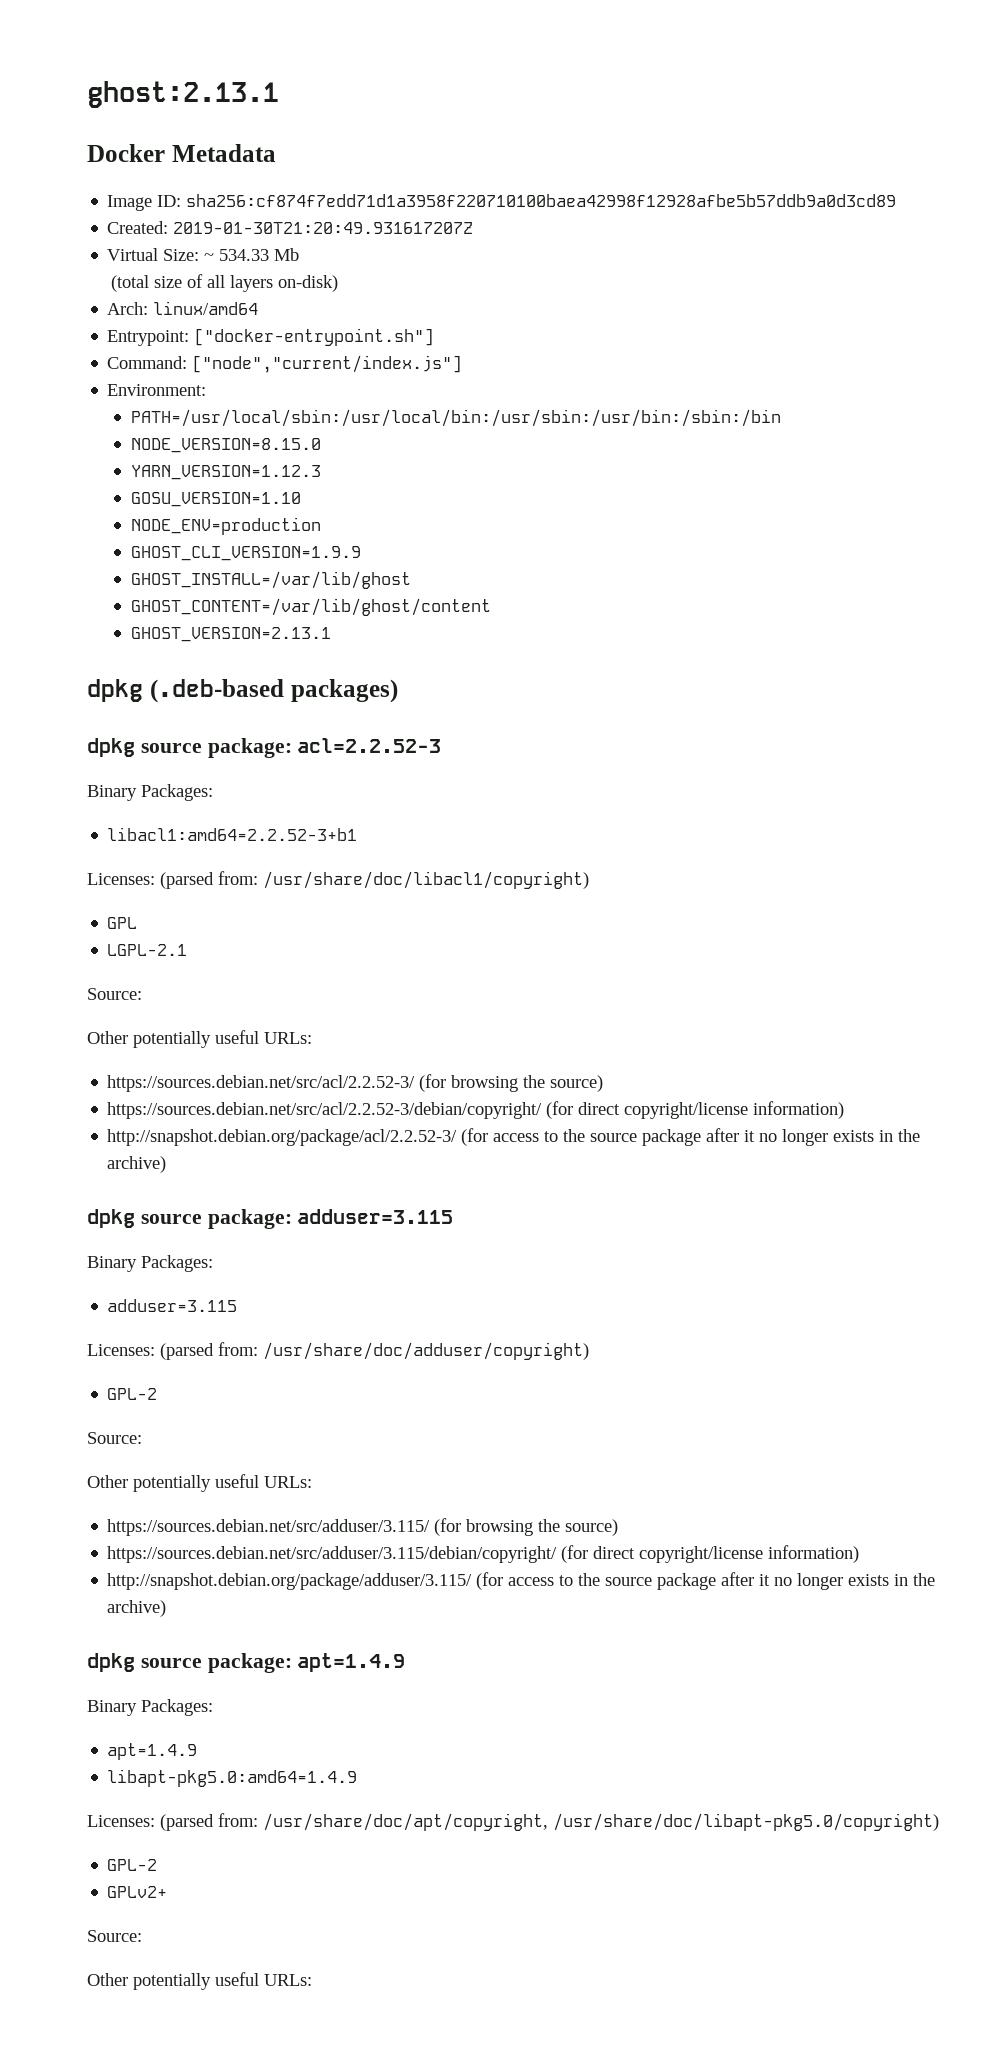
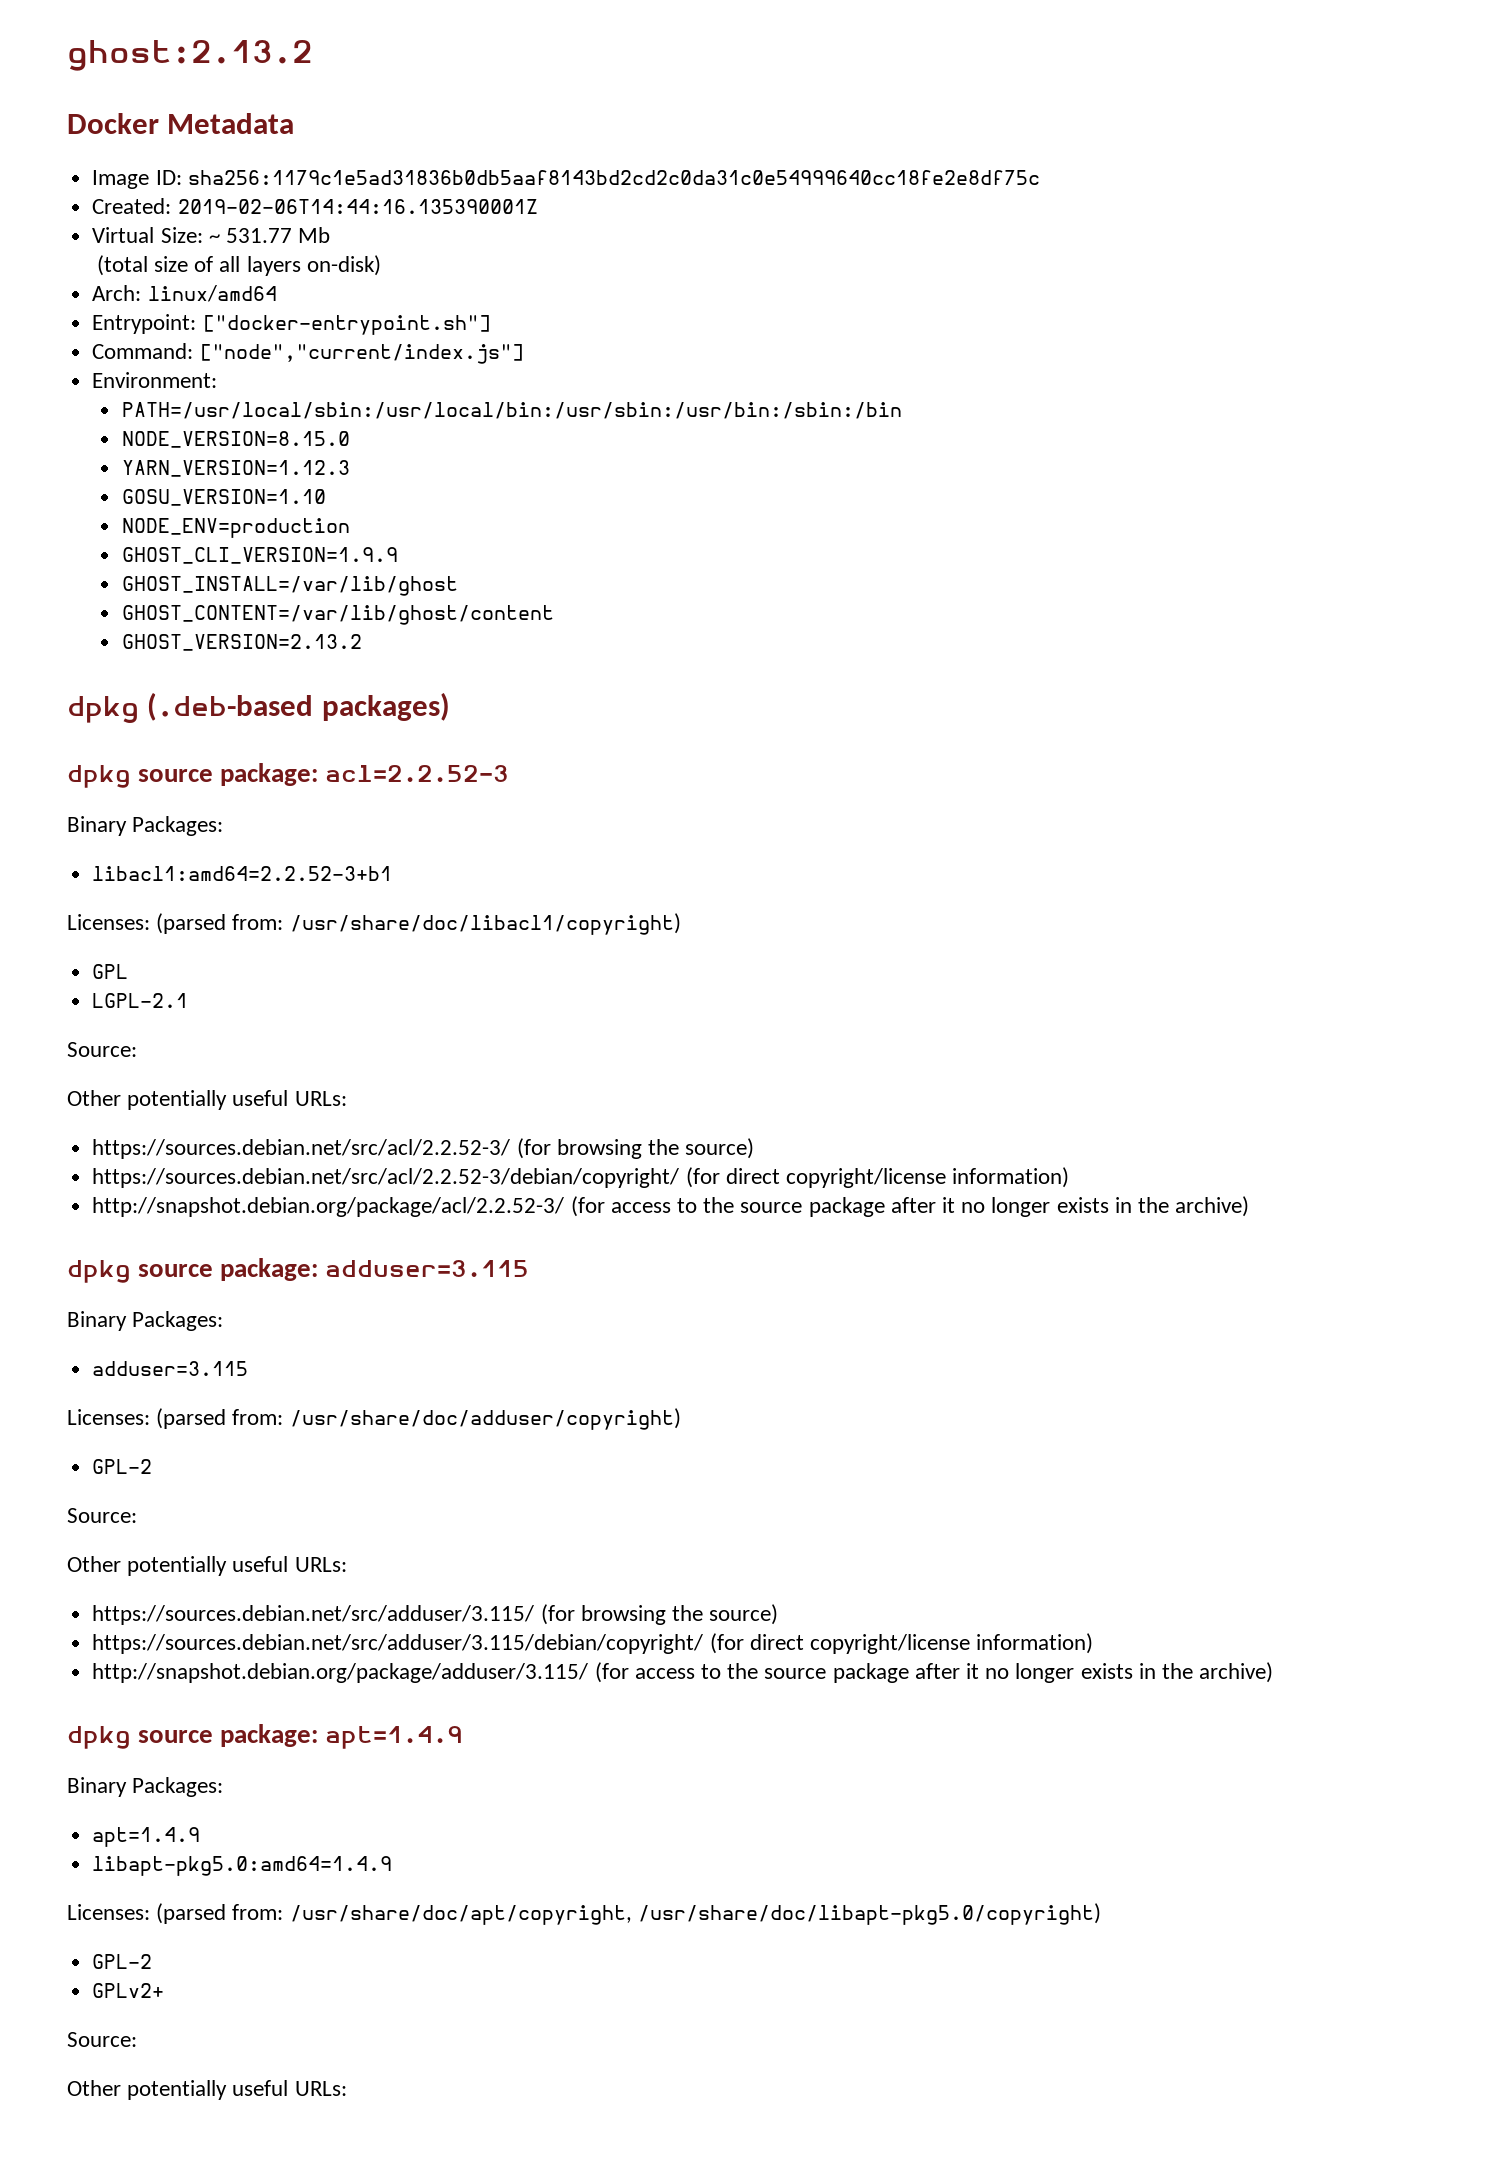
[87,81,279,108] ghost:2.13.1 -> [67,40,313,71] ghost:2.13.2
[186,194,897,207] sha256:cf874f7edd71d1a3958f220710100baea42998f12928afbe5b57ddb9a0d3cd89 -> [187,170,1040,185] sha256:1179c1e5ad31836b0db5aaf8143bd2cd2c0da31c0e54999640cc18fe2e8df75c
[173,222,474,234] 2019-01-30T21:20:49.931617207Z -> [177,199,538,214] 2019-02-06T14:44:16.135390001Z
[219,249,270,261] 534.33 -> [225,228,292,243] 531.77
[130,627,331,642] GHOST_VERSION=2.13.1 -> [122,634,363,651] GHOST_VERSION=2.13.2

